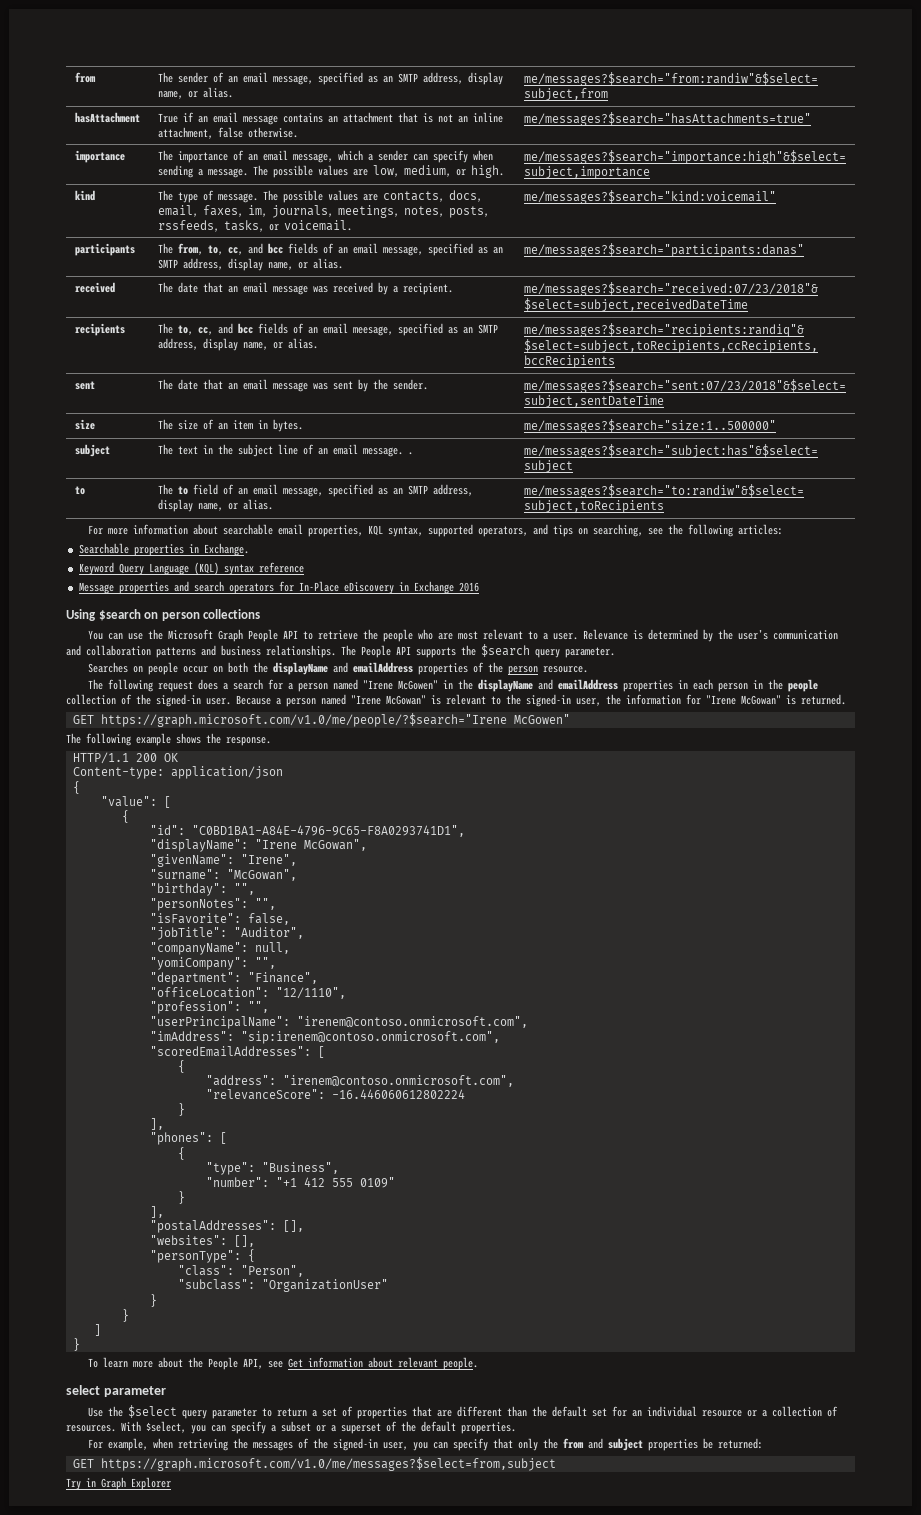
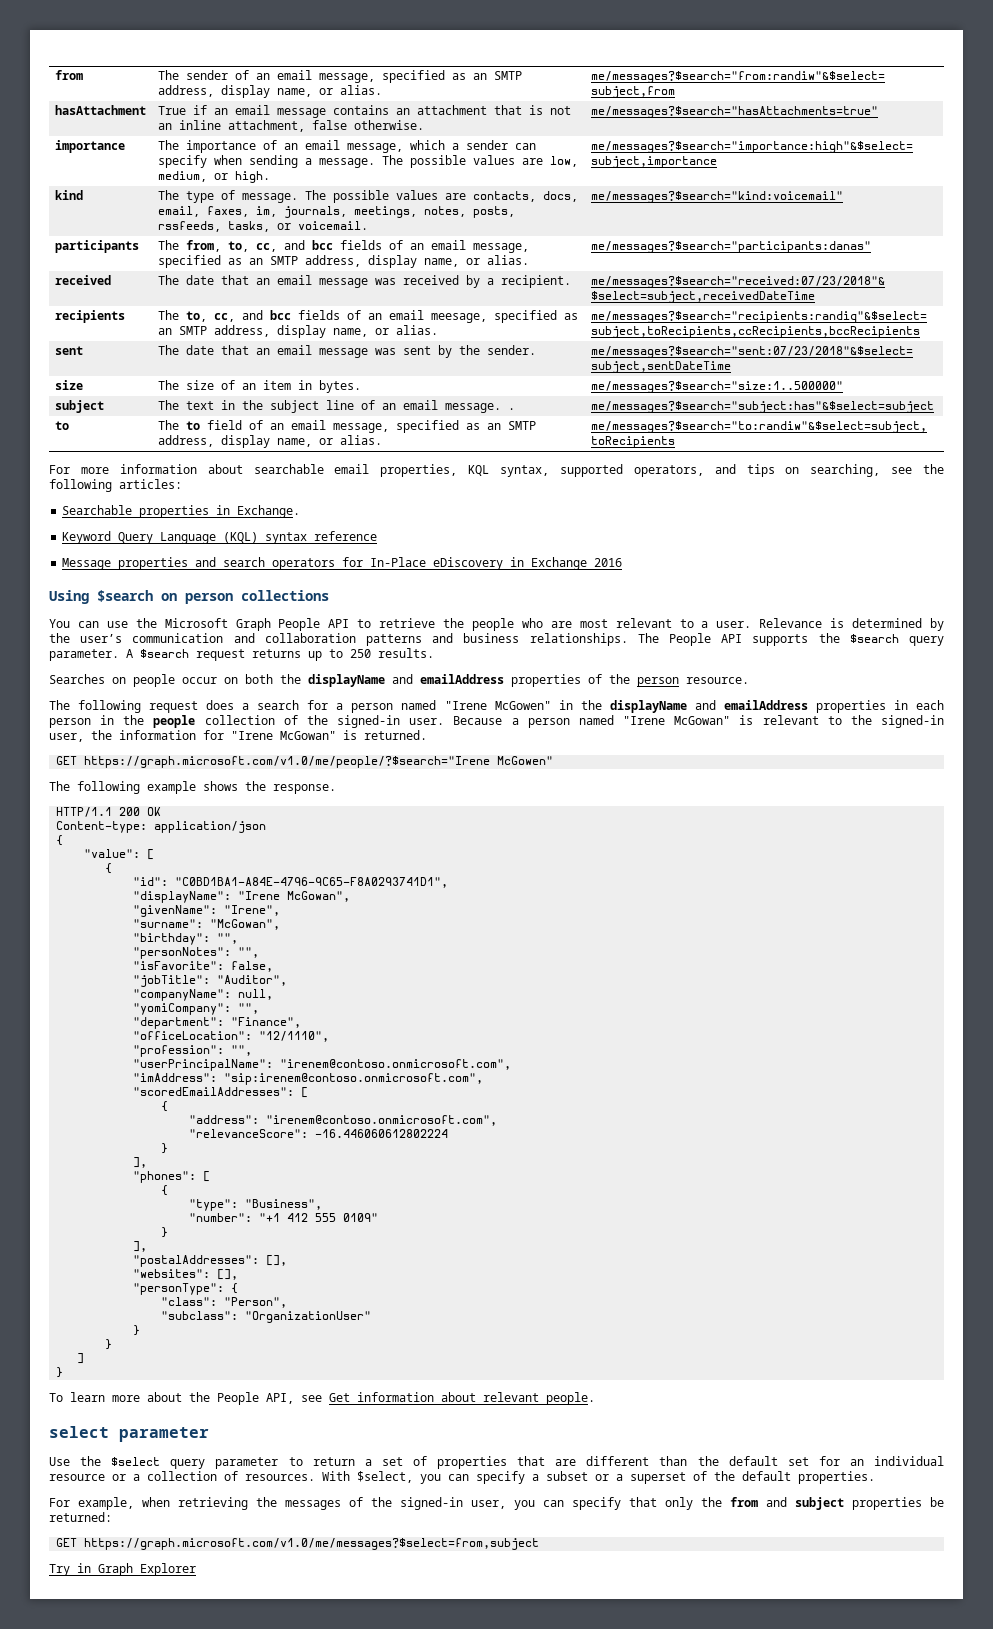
(615, 652) none -> [126,648,434,661] A $search request returns up to 250 results.

